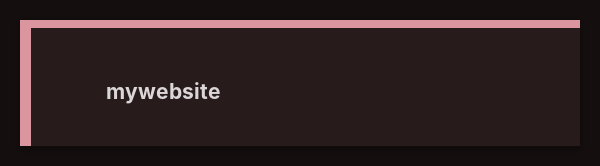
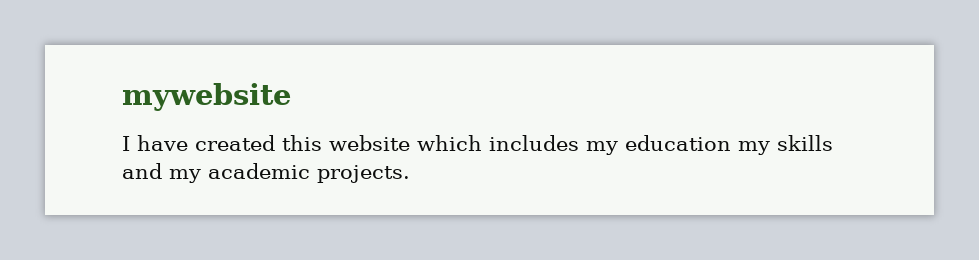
(221, 93) none -> [122,135,833,155] [122,163,410,183] // I have created this website which includes my education my skills and my academic projects.

